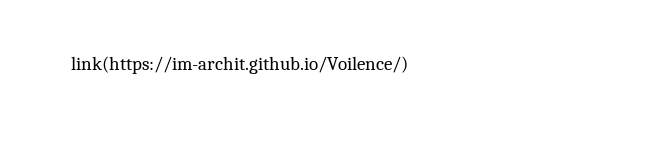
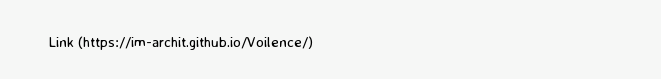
[71,56,408,74] link(https://im-archit.github.io/Voilence/) -> [49,36,313,50] Link (https://im-archit.github.io/Voilence/)

